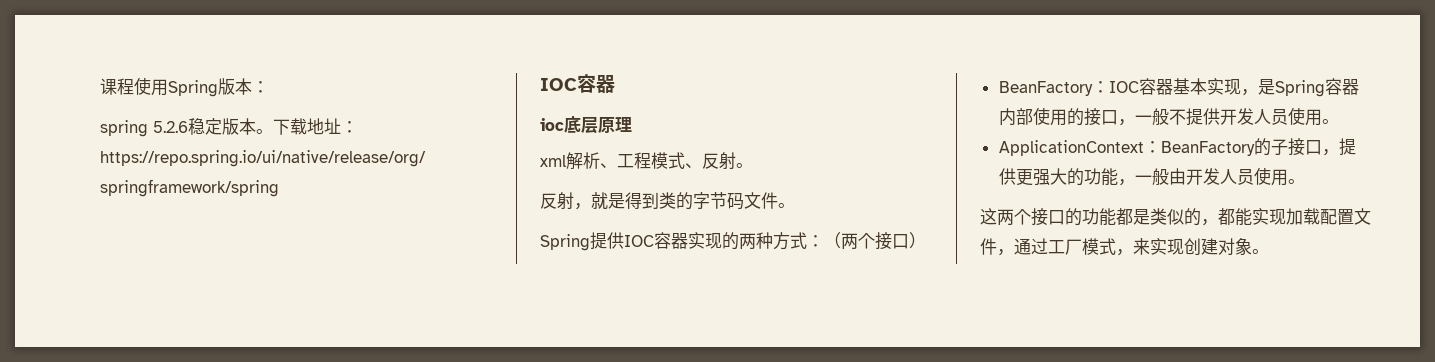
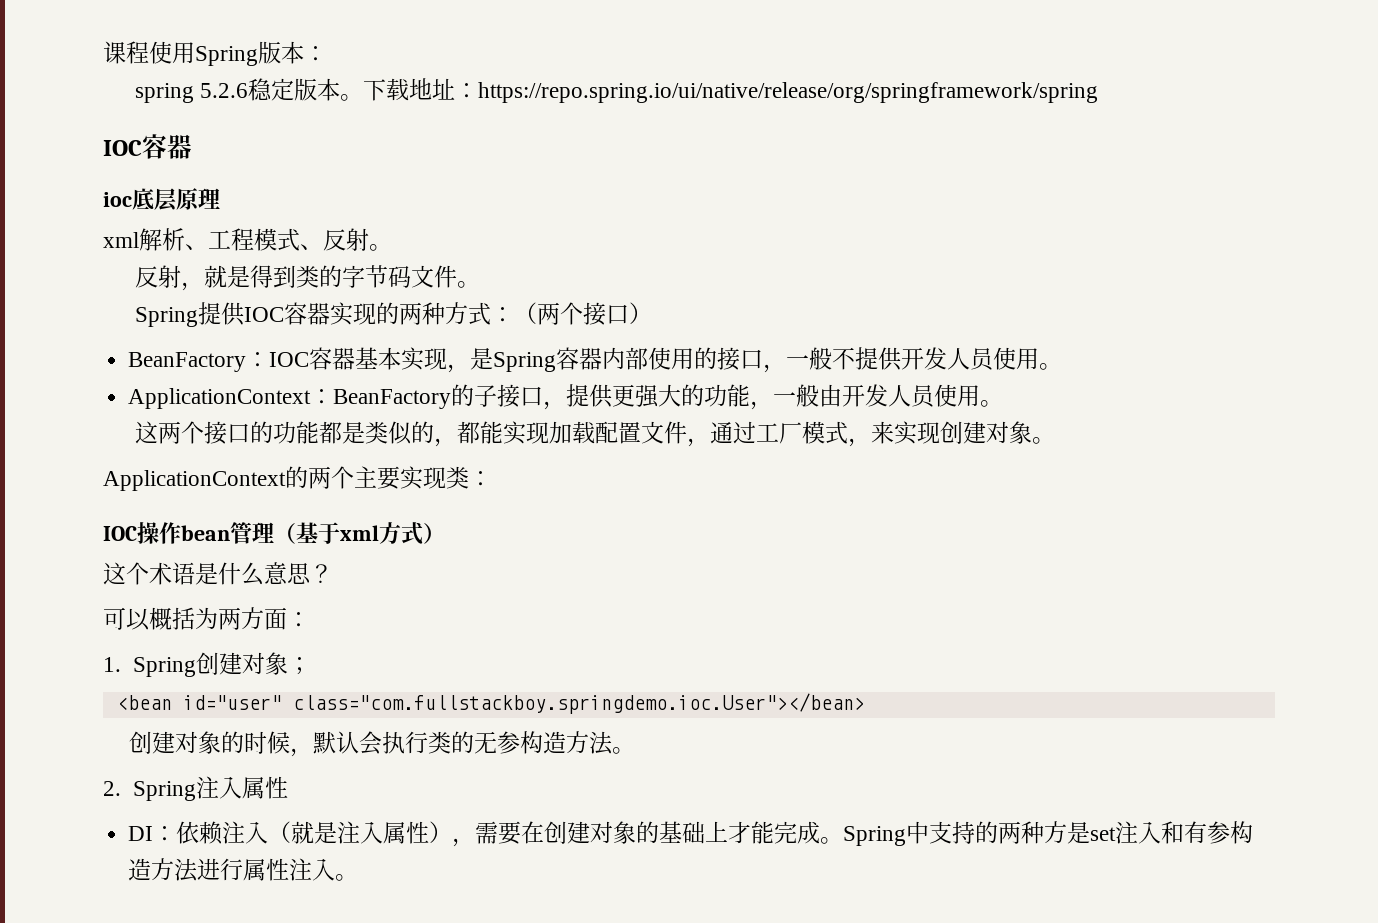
(1269, 251) none -> [103,466,492,491] [103,522,445,545] [103,562,333,586] [103,607,310,631] [103,652,311,677] [116,693,865,714] [129,731,636,757] [103,776,288,801] [128,821,1254,847] [128,858,359,882] // ApplicationContext的两个主要实现类： // IOC操作bean管理（基于xml方式） // 这个术语是什么意思？ // 可以概括为两方面： // 1. Spring创建对象； // <bean id="user" class="com.fullstackboy.springdemo.ioc.User"></bean> // 创建对象的时候，默认会执行类的无参构造方法。 // 2. Spring注入属性 // DI：依赖注入（就是注入属性），需要在创建对象的基础上才能完成。Spring中支持的两种方是set注入和有参构造方法进行属性注入。

